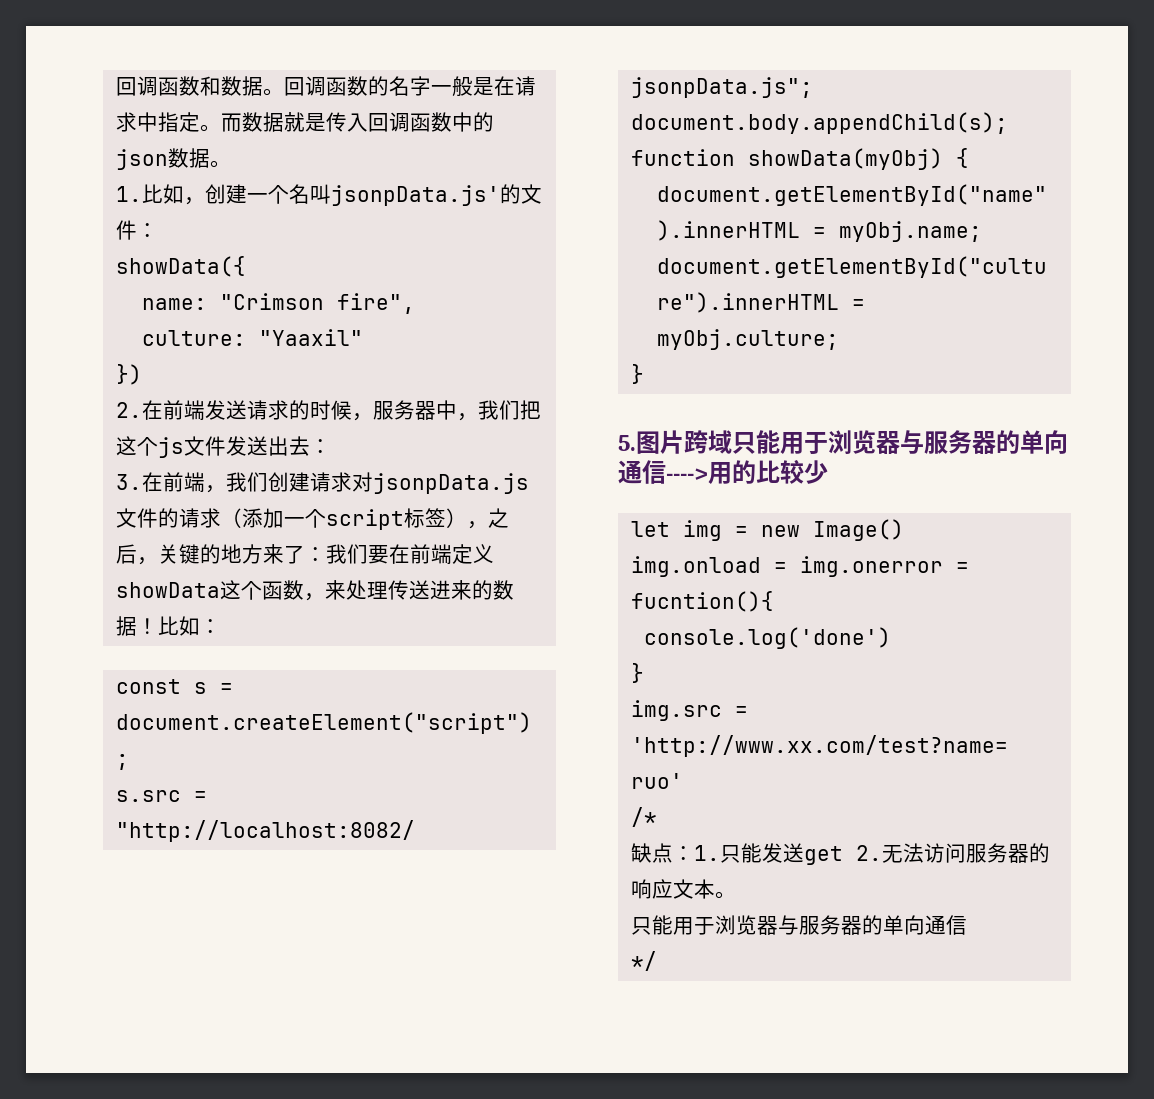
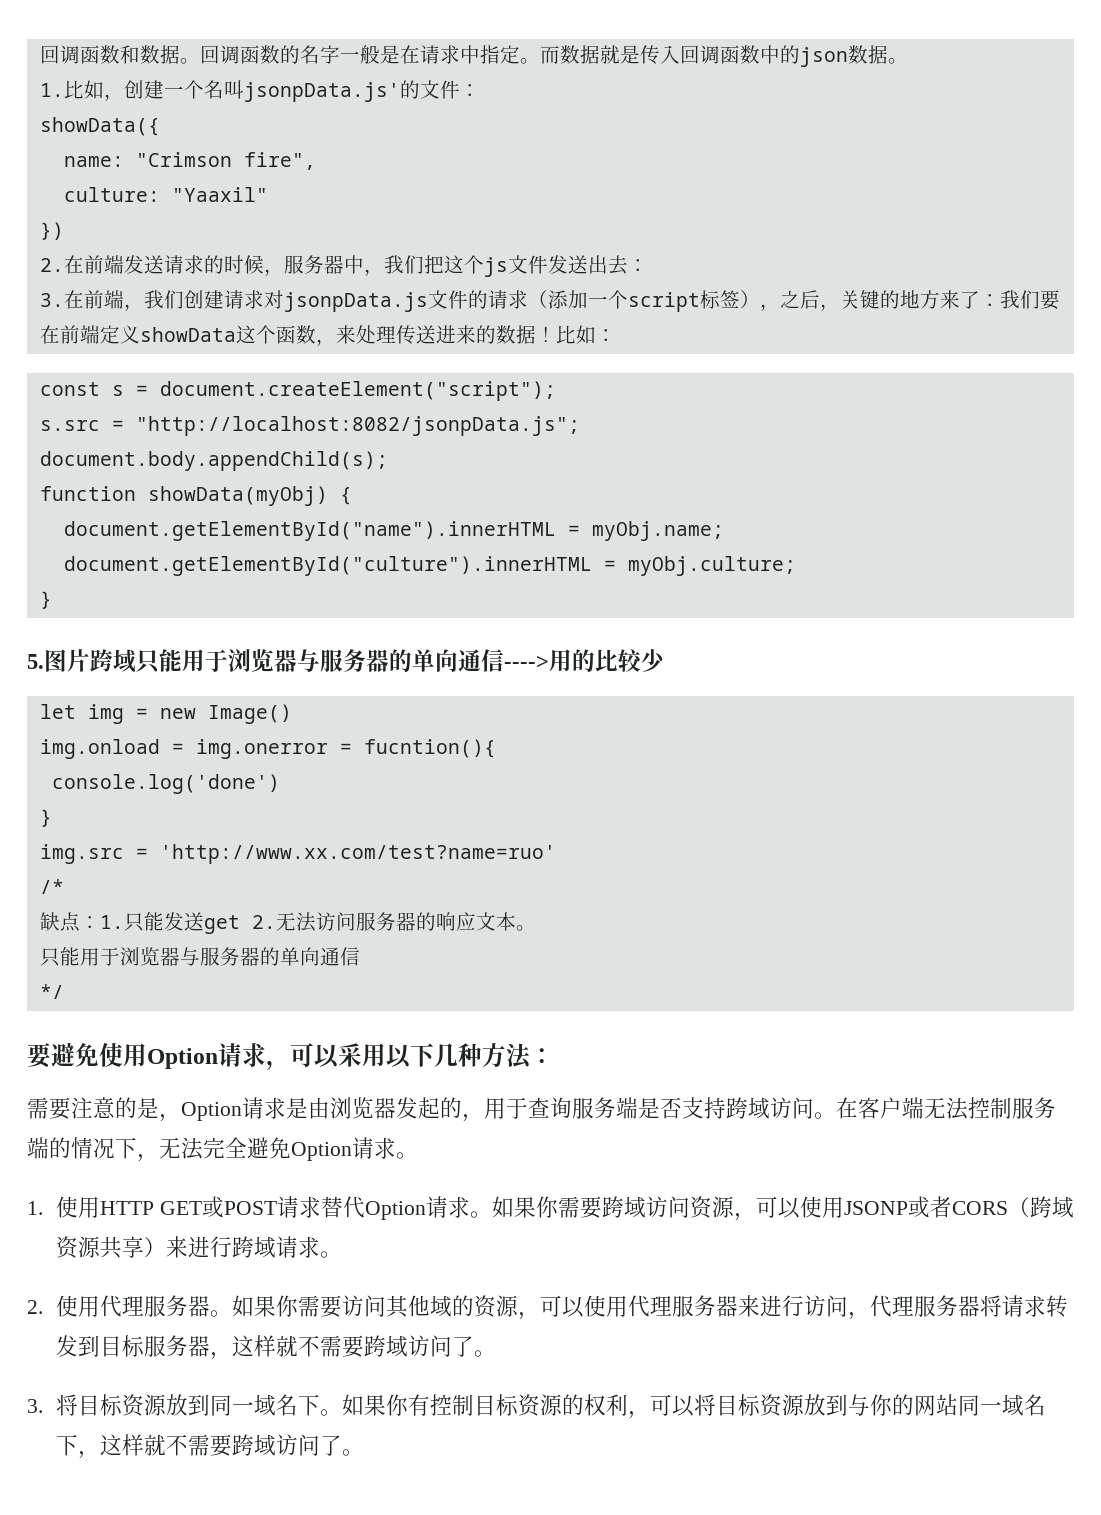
(658, 961) none -> [27,1042,554,1070] [27,1097,1056,1122] [27,1137,418,1162] [27,1196,1074,1221] [55,1236,342,1259] [27,1295,1068,1320] [55,1335,496,1360] [27,1394,1046,1419] [55,1434,364,1459] // 要避免使用Option请求，可以采用以下几种方法： // 需要注意的是，Option请求是由浏览器发起的，用于查询服务端是否支持跨域访问。在客户端无法控制服务端的情况下，无法完全避免Option请求。 // 1.使用HTTP GET或POST请求替代Option请求。如果你需要跨域访问资源，可以使用JSONP或者CORS（跨域资源共享）来进行跨域请求。 // 2.使用代理服务器。如果你需要访问其他域的资源，可以使用代理服务器来进行访问，代理服务器将请求转发到目标服务器，这样就不需要跨域访问了。 // 3.将目标资源放到同一域名下。如果你有控制目标资源的权利，可以将目标资源放到与你的网站同一域名下，这样就不需要跨域访问了。

